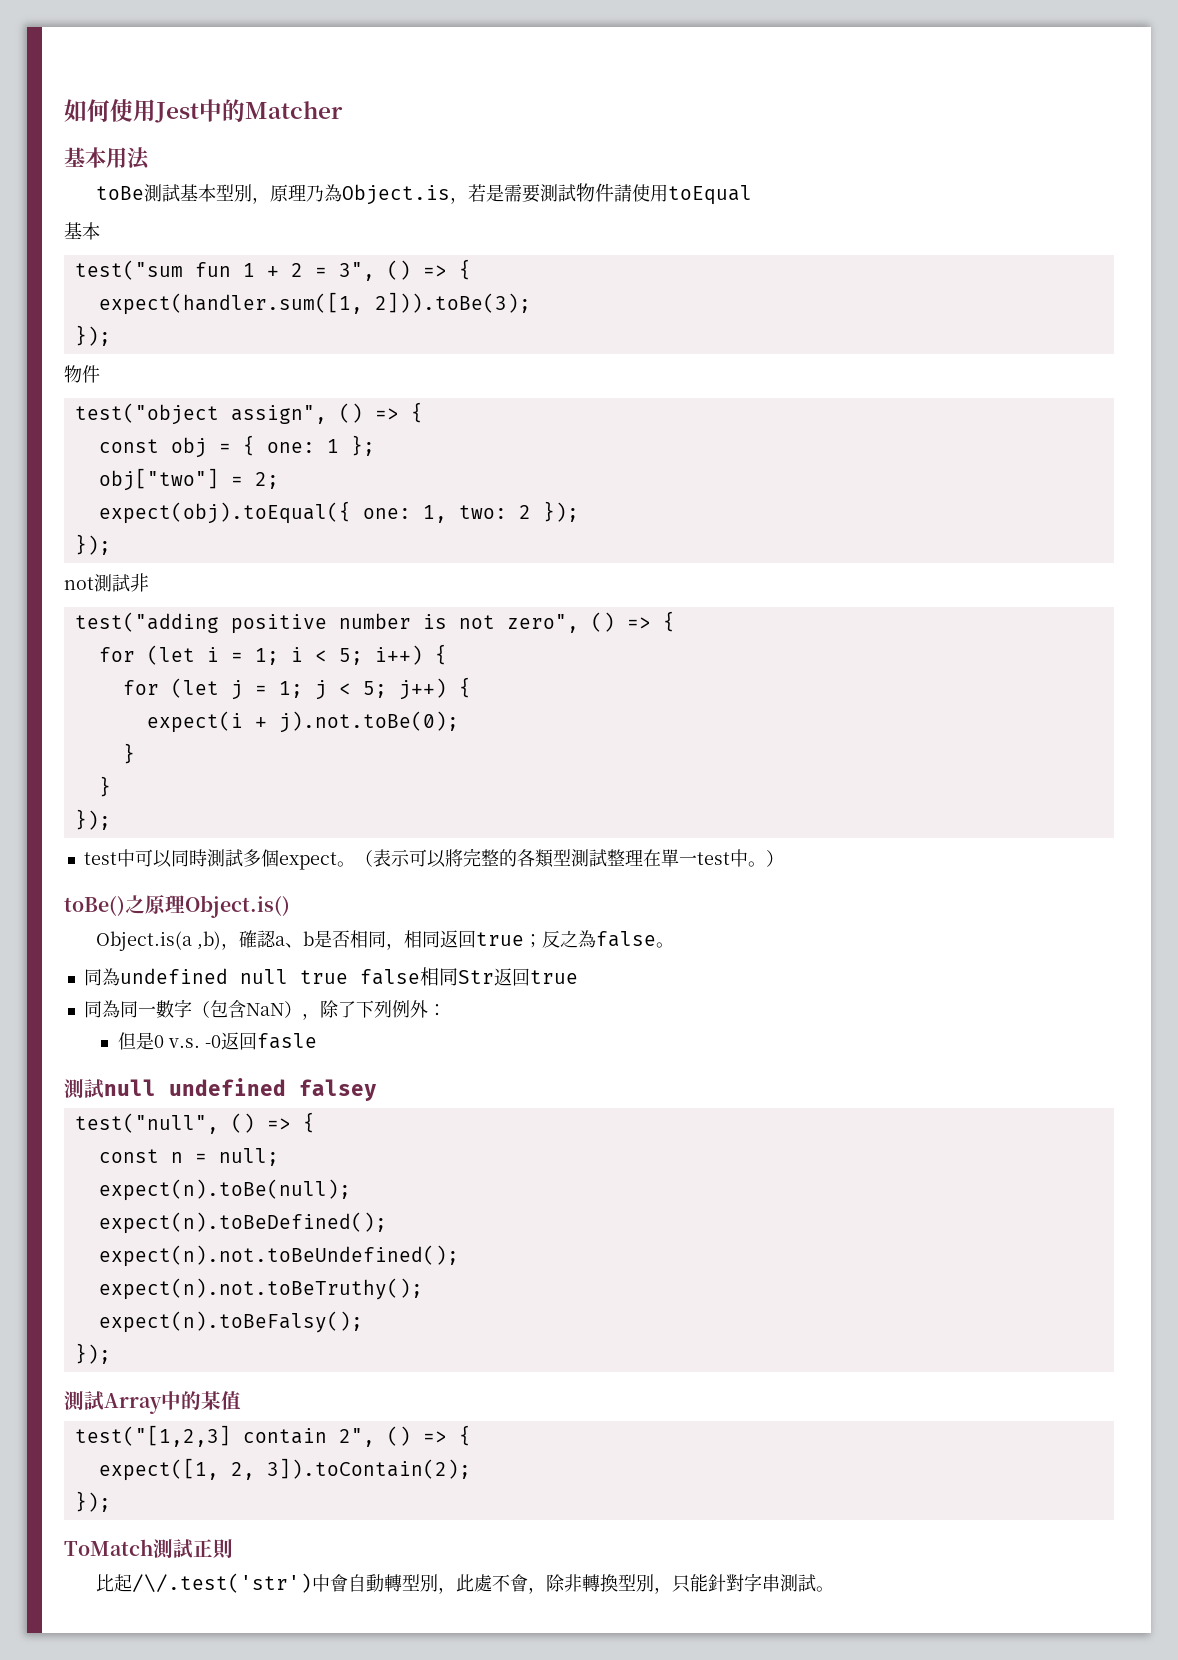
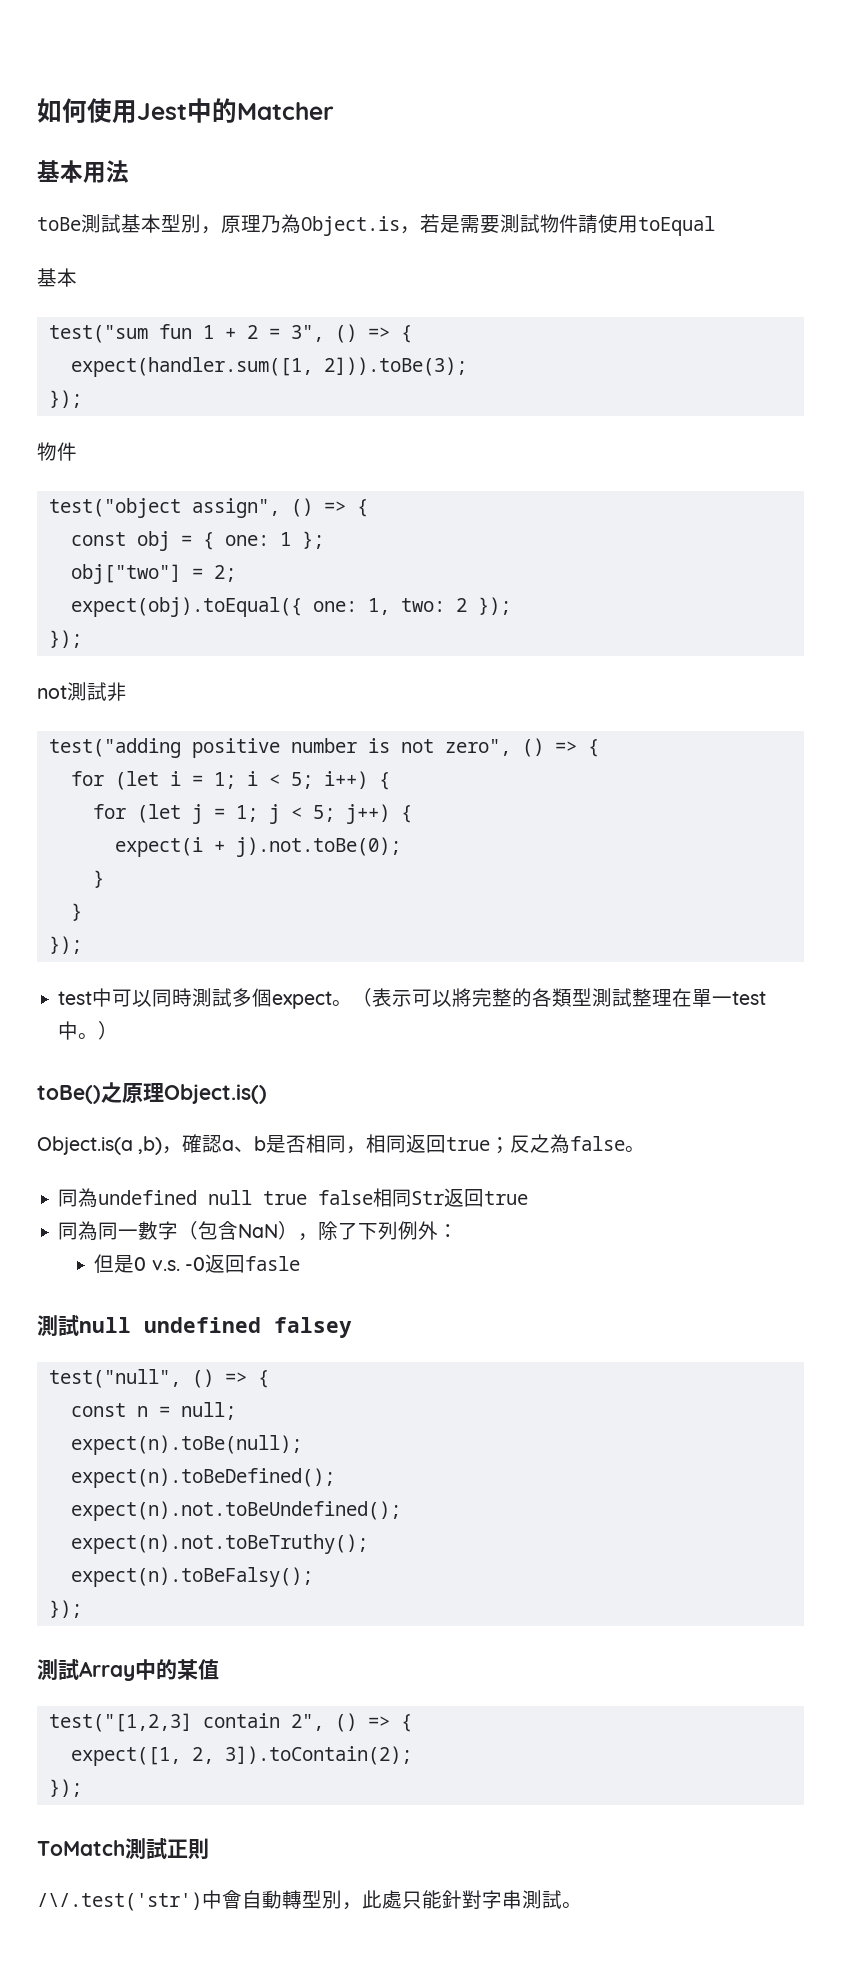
[95,1574,132,1592] 比起 -> (209, 1849) none
[491,1574,672,1594] 不會，除非轉換型別， -> (402, 1899) none

